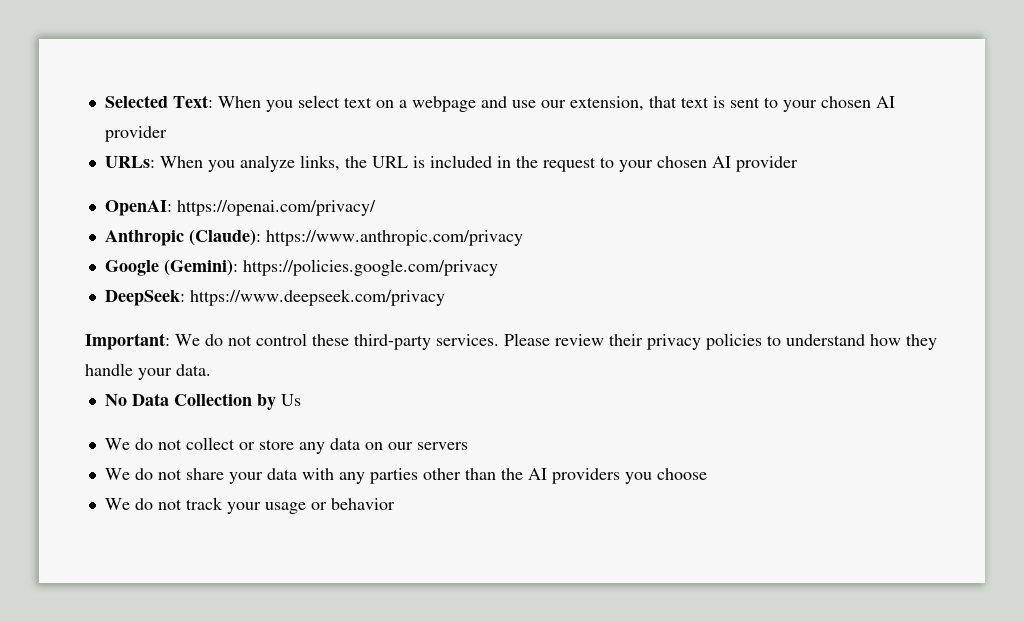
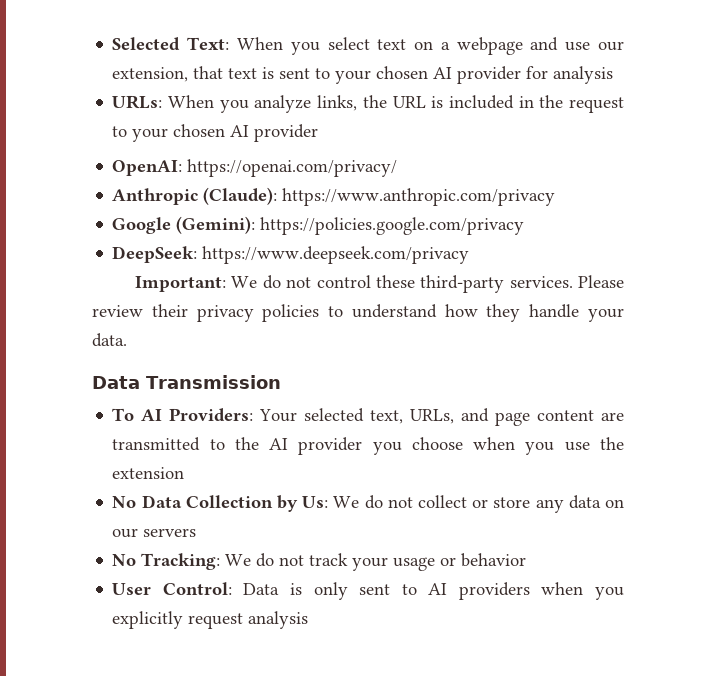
(167, 134) none -> [526,66,614,84] for analysis
(211, 370) none -> [92,375,281,389] [112,408,624,426] [112,437,624,455] [112,467,185,479] // Data Transmission // To AI Providers: Your selected text, URLs, and page content are transmitted to the AI provider you choose when you use the extension
[280,394,301,406] Us // -> [302,496,329,508] Us:
[104,468,707,484] We do not share your data with any parties other than the AI providers you choose // -> [112,553,221,570] No Tracking:
(395, 504) none -> [112,582,624,600] [112,611,309,629] // User Control: Data is only sent to AI providers when you explicitly request analysis

